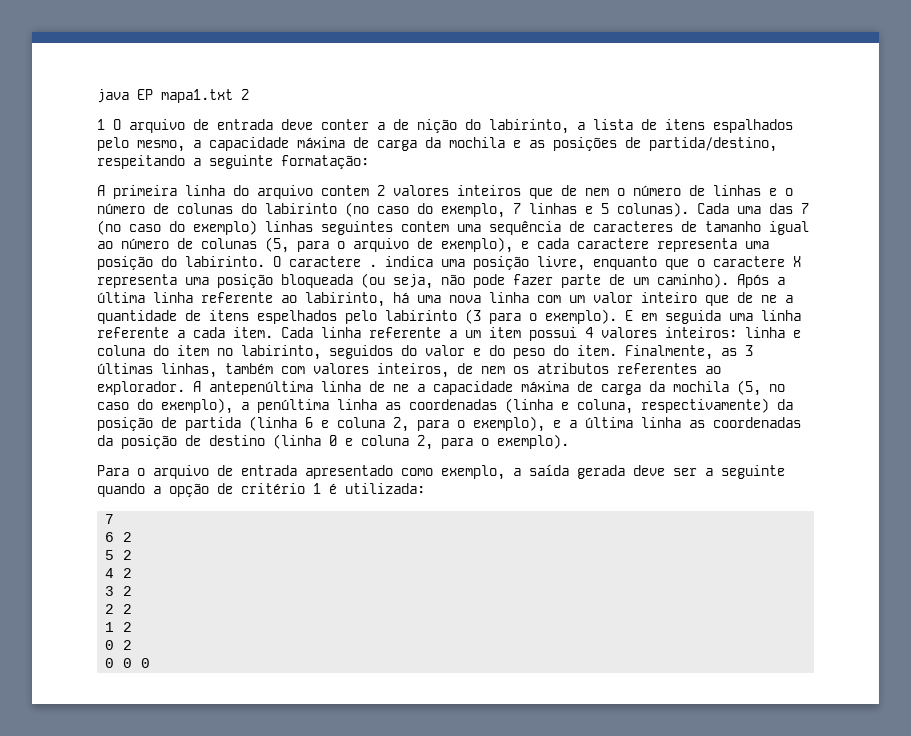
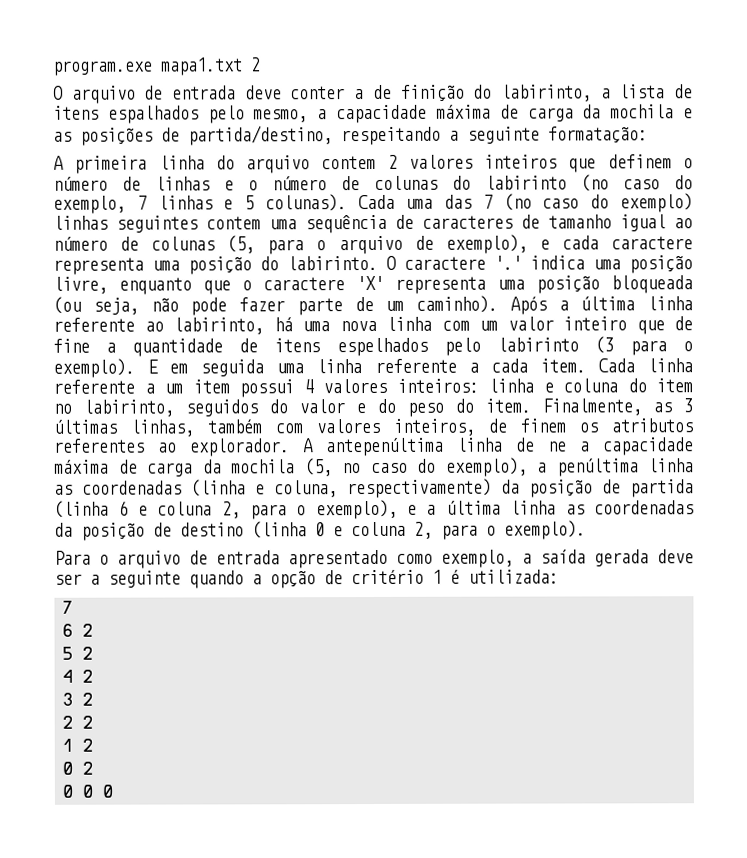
[97,89,153,103] java EP -> [53,60,153,76] program.exe
[97,119,105,130] 1 -> (261, 64) none
[417,119,457,133] nição -> [400,84,465,102] finição
[561,185,609,196] de nem -> [607,154,672,169] definem
[369,264,377,267] . -> [494,255,522,270] '.'
[793,256,801,267] X -> [356,275,384,291] 'X'
[761,295,777,303] ne -> [53,338,90,353] fine
[481,366,505,374] nem -> [520,418,567,433] finem

